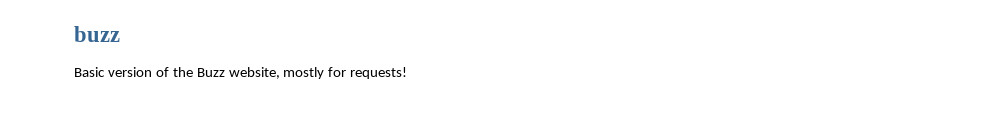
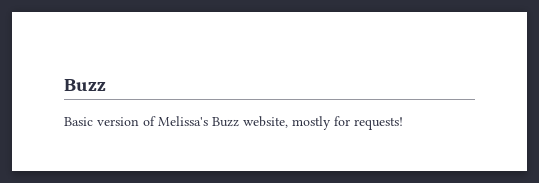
[74,26,120,42] buzz -> [64,79,106,91] Buzz
[172,67,193,77] the -> [158,116,208,126] Melissa's

